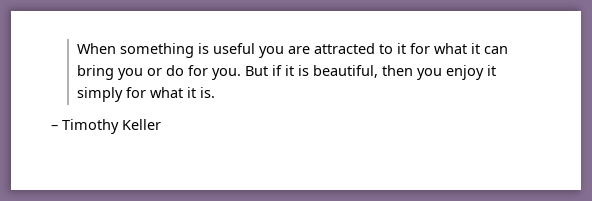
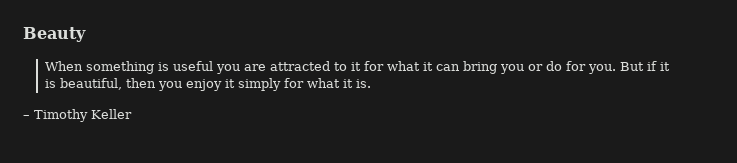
(76, 48) none -> [23,27,86,42] Beauty //

